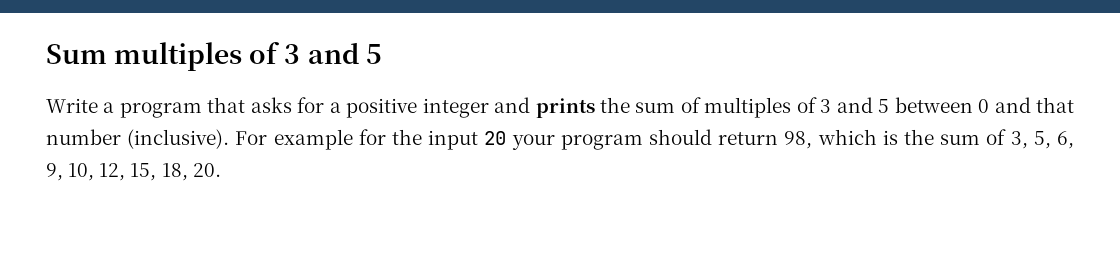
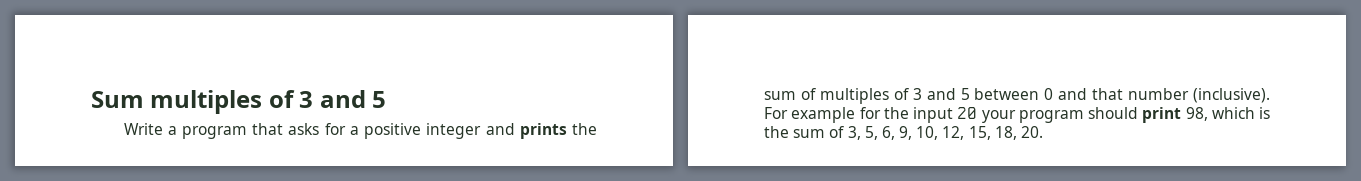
[718,132,779,145] return -> [1142,107,1182,123] print

